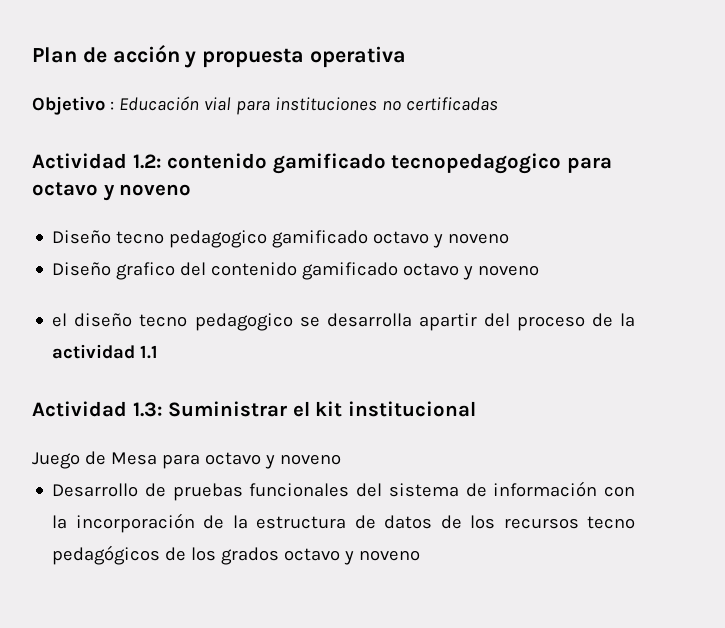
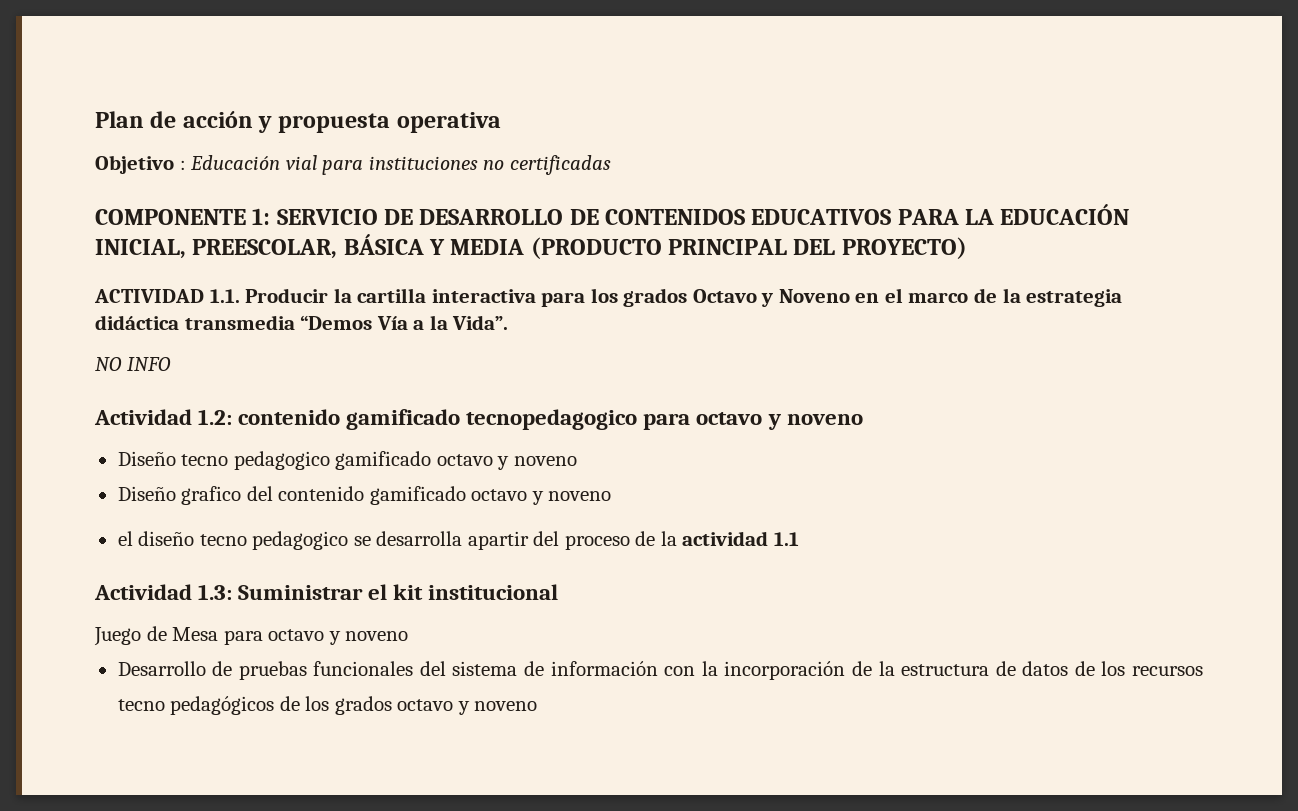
(498, 104) none -> [95,204,1130,225] [95,234,967,259] [94,288,1123,307] [95,315,509,330] [95,357,171,371] // COMPONENTE 1: SERVICIO DE DESARROLLO DE CONTENIDOS EDUCATIVOS PARA LA EDUCACIÓN INICIAL, PREESCOLAR, BÁSICA Y MEDIA (PRODUCTO PRINCIPAL DEL PROYECTO) // ACTIVIDAD 1.1. Producir la cartilla interactiva para los grados Octavo y Noveno en el marco de la estrategia didáctica transmedia “Demos Vía a la Vida”. // NO INFO

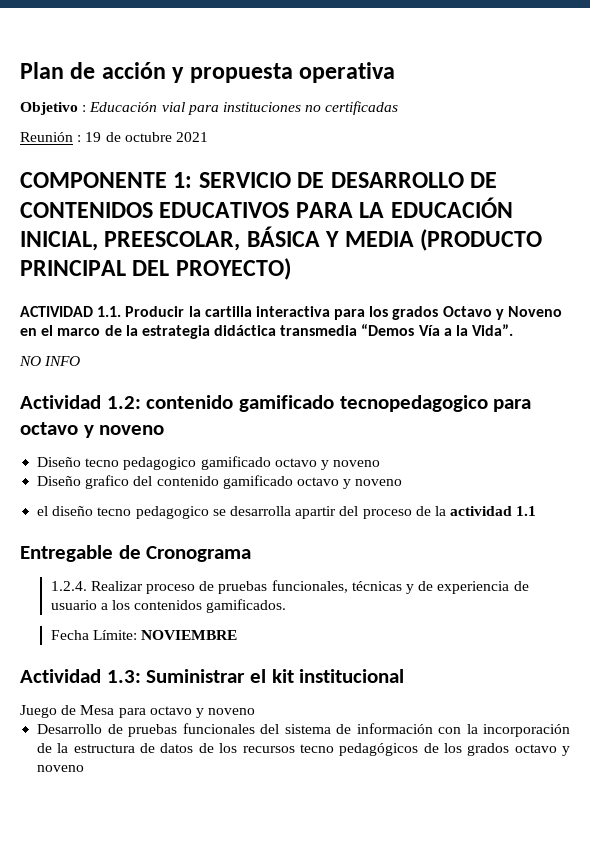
(611, 165) none -> [20,132,208,142] // Reunión : 19 de octubre 2021
(799, 539) none -> [20,545,252,562] [50,580,529,594] [50,599,287,613] [50,630,238,640] // Entregable de Cronograma // 1.2.4. Realizar proceso de pruebas funcionales, técnicas y de experiencia de usuario a los contenidos gamificados. // Fecha Límite: NOVIEMBRE

